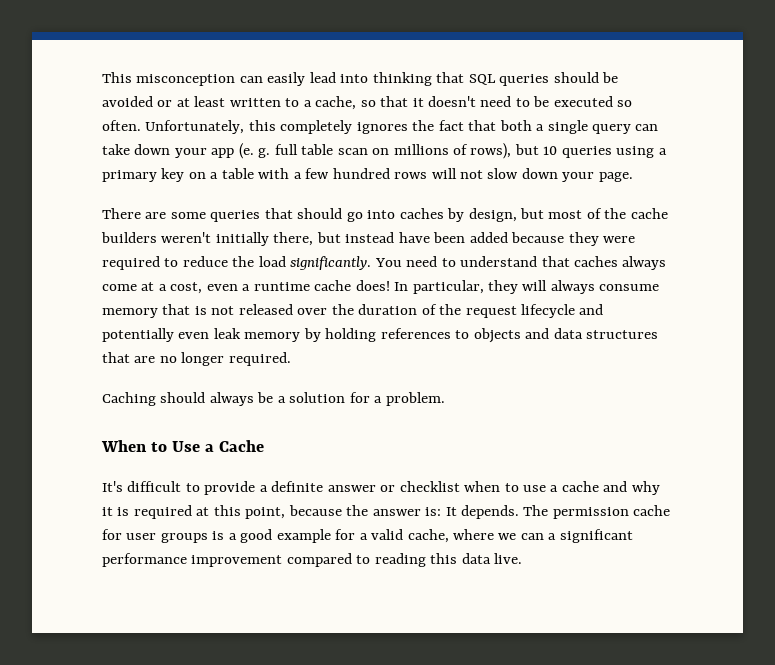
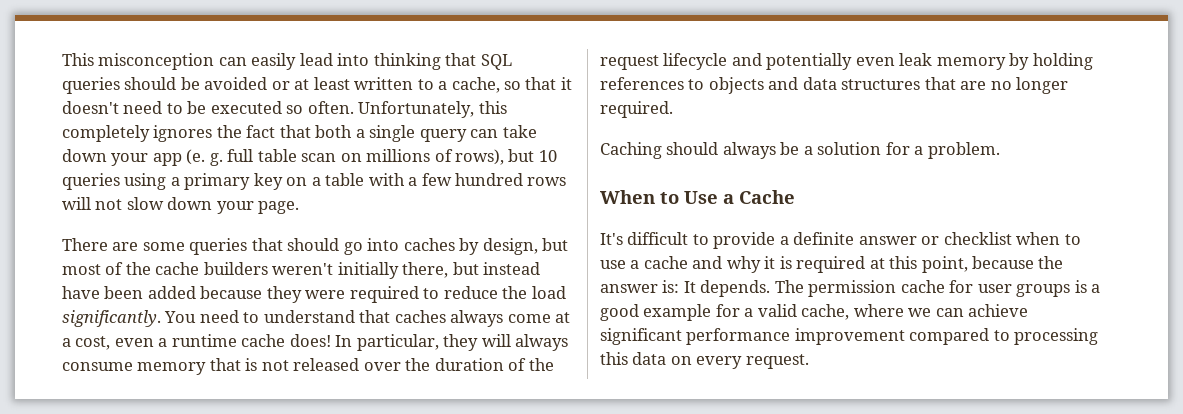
[548,533,557,540] a -> [968,304,1029,317] achieve
[374,553,426,567] reading -> [1014,328,1099,345] processing
[494,553,523,564] live. -> [670,354,809,369] on every request.

